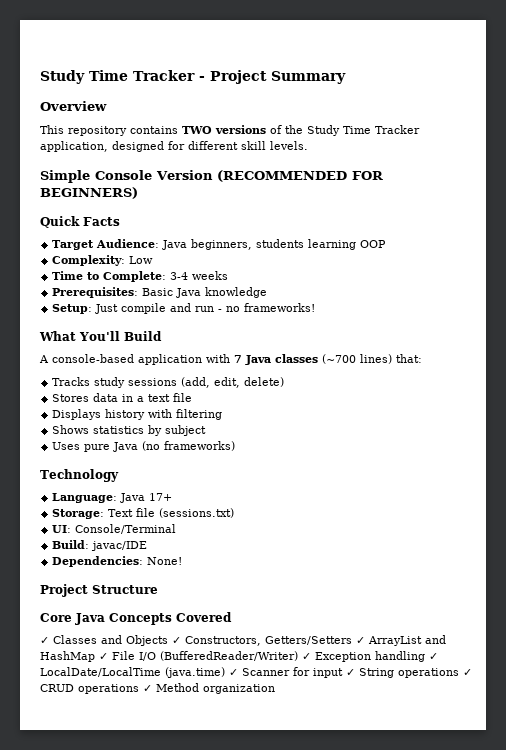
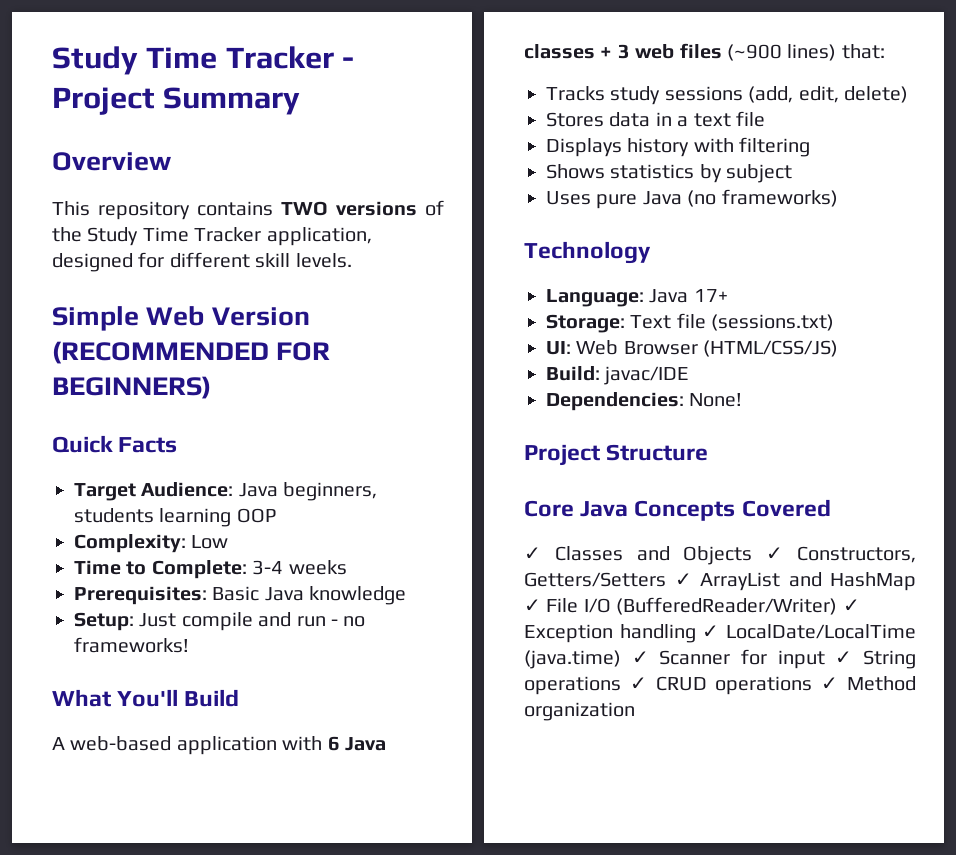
[95,170,152,180] Console -> [146,306,205,326] Web
[52,354,134,363] console-based -> [70,736,172,751] web-based
[234,355,242,363] 7 -> [327,736,340,751] 6
[322,354,356,364] (~700 -> [600,43,782,61] + 3 web files (~900
[75,524,177,534] Console/Terminal -> [576,340,839,357] Web Browser (HTML/CSS/JS)

